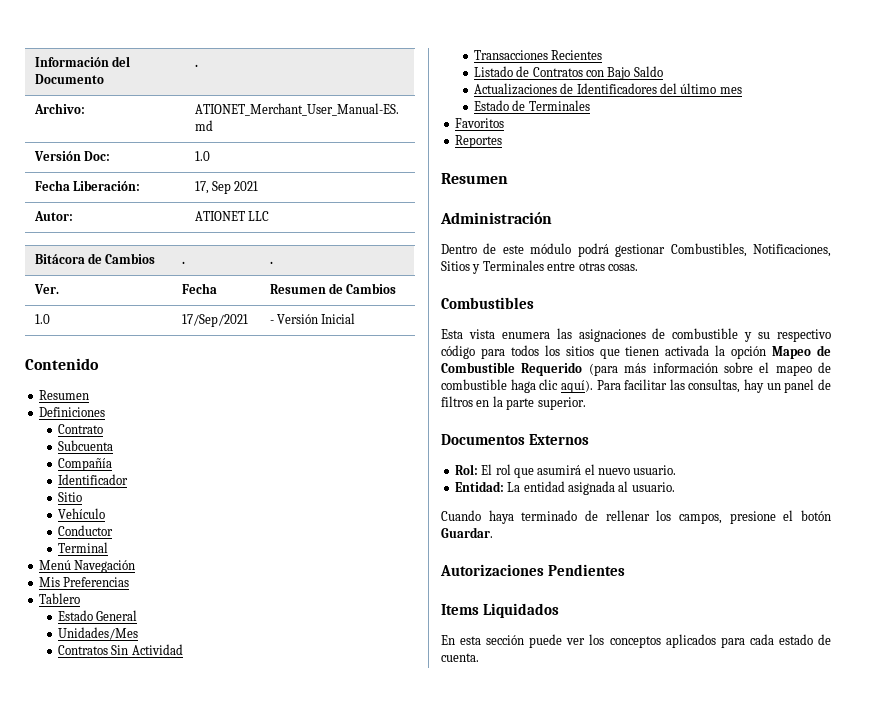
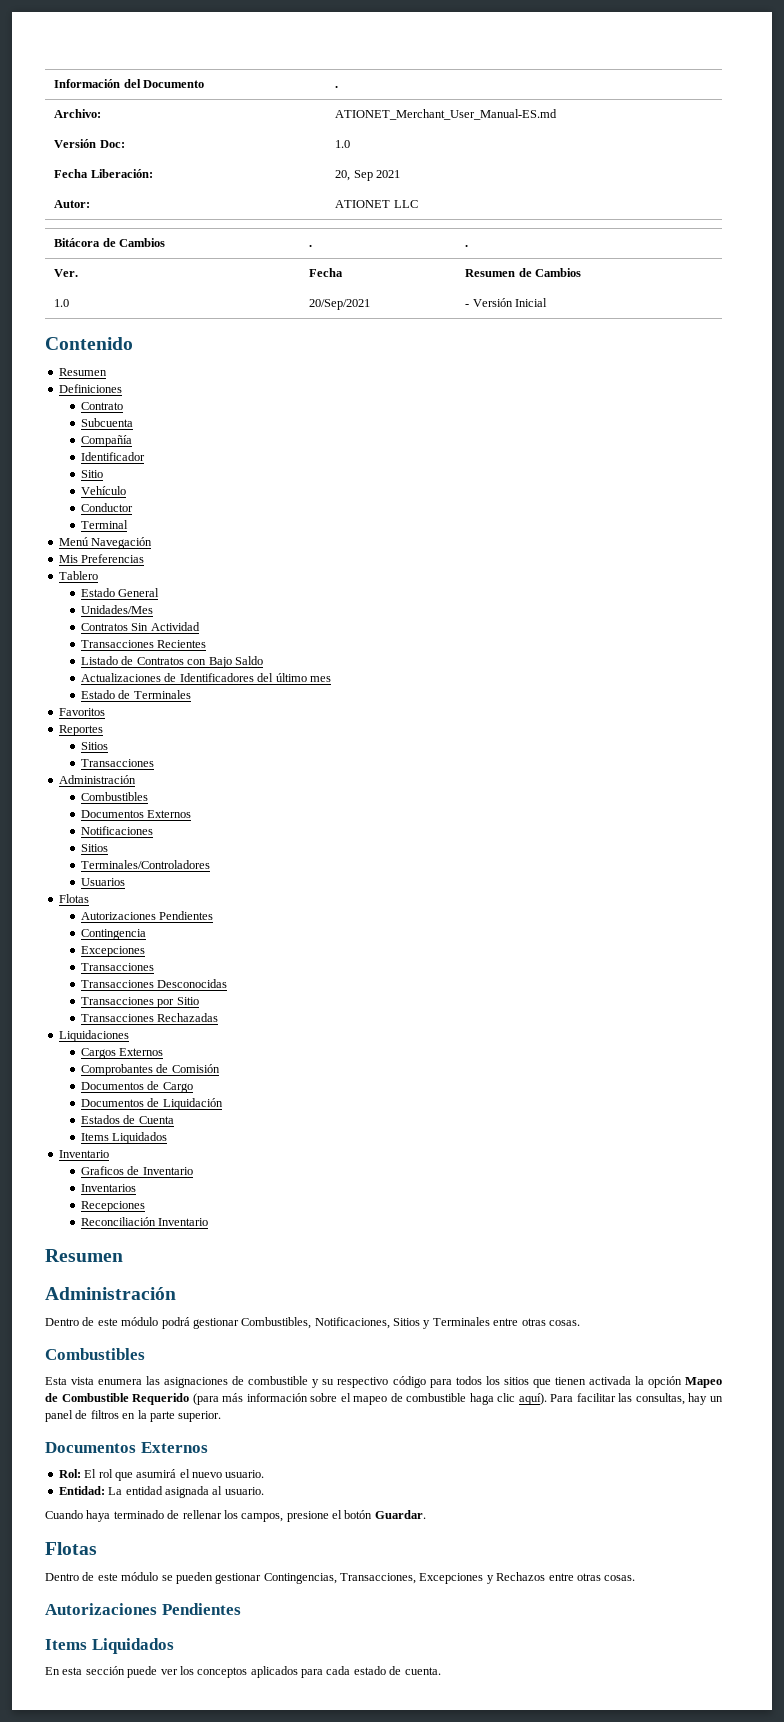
[194,181,209,194] 17, -> [335,170,351,181] 20,
[181,314,248,327] 17/Sep/2021 -> [309,299,371,310] 20/Sep/2021
(502, 141) none -> [80,742,108,750] [80,759,154,767] [58,775,136,784] [80,792,148,801] [80,810,192,818] [80,826,153,835] [80,844,108,852] [80,860,210,869] [80,878,125,886] [58,894,89,903] [80,911,214,920] [80,929,146,940] [80,946,145,957] [80,963,154,971] [80,979,228,988] [80,997,199,1008] [80,1013,219,1022] [58,1030,129,1042] [80,1048,164,1059] [80,1064,220,1076] [80,1081,193,1093] [80,1098,223,1110] [80,1115,174,1124] [80,1132,168,1144] [58,1150,109,1158] [80,1166,193,1175] [80,1184,136,1192] [80,1201,145,1212] [80,1217,209,1226] // Sitios // Transacciones // Administración // Combustibles // Documentos Externos // Notificaciones // Sitios // Terminales/Controladores // Usuarios // Flotas // Autorizaciones Pendientes // Contingencia // Excepciones // Transacciones // Transacciones Desconocidas // Transacciones por Sitio // Transacciones Rechazadas // Liquidaciones // Cargos Externos // Comprobantes de Comisión // Documentos de Cargo // Documentos de Liquidación // Estados de Cuenta // Items Liquidados // Inventario // Graficos de Inventario // Inventarios // Recepciones // Reconciliación Inventario
(493, 532) none -> [45,1542,97,1555] [45,1572,636,1584] // Flotas // Dentro de este módulo se pueden gestionar Contingencias, Transacciones, Excepciones y Rechazos entre otras cosas.

